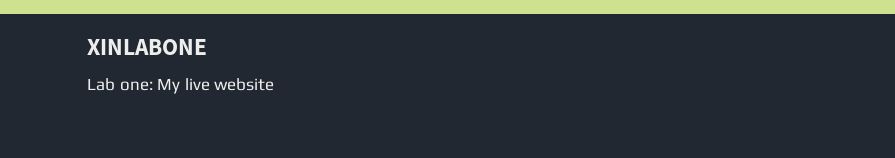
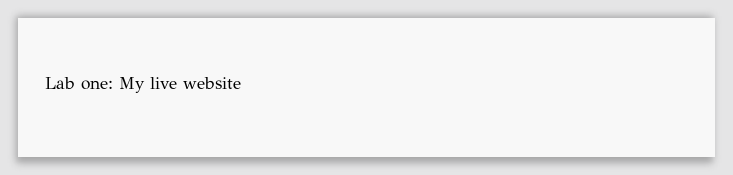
[87,39,207,55] XINLABONE // -> (45, 83) none

